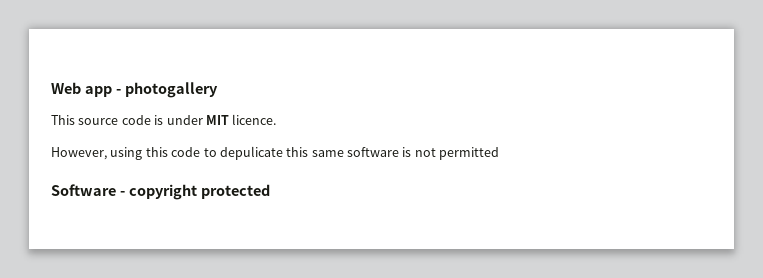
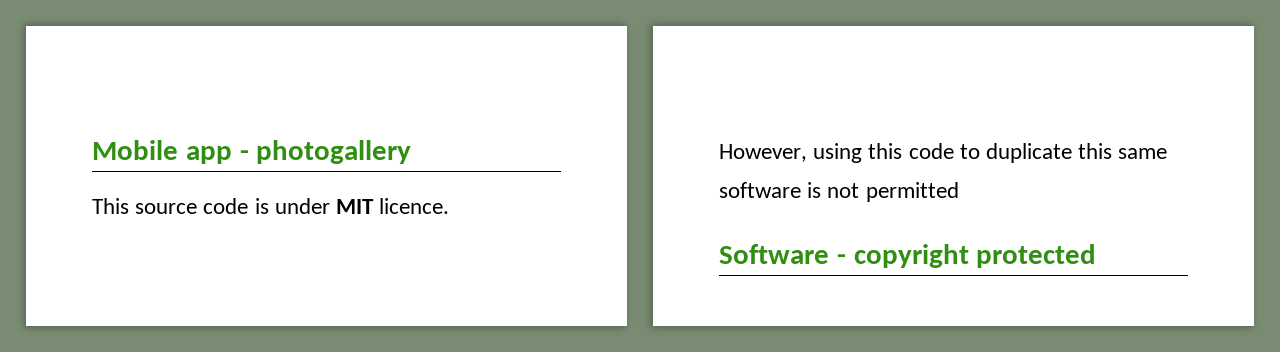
[51,82,81,94] Web -> [92,140,178,160] Mobile
[219,146,283,160] depulicate -> [986,143,1073,163] duplicate

